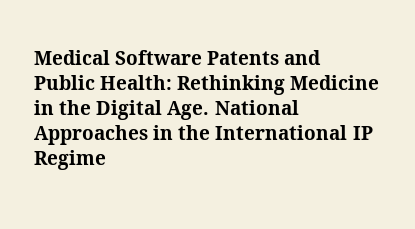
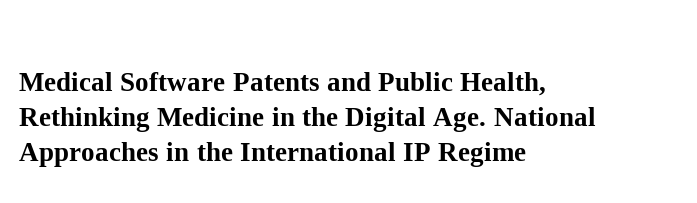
[100,75,173,90] Health: -> [460,72,547,96] Health,

